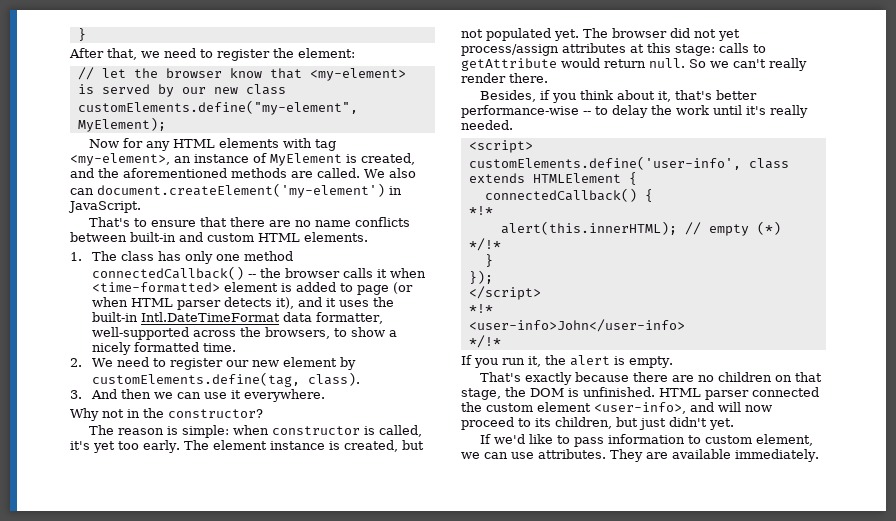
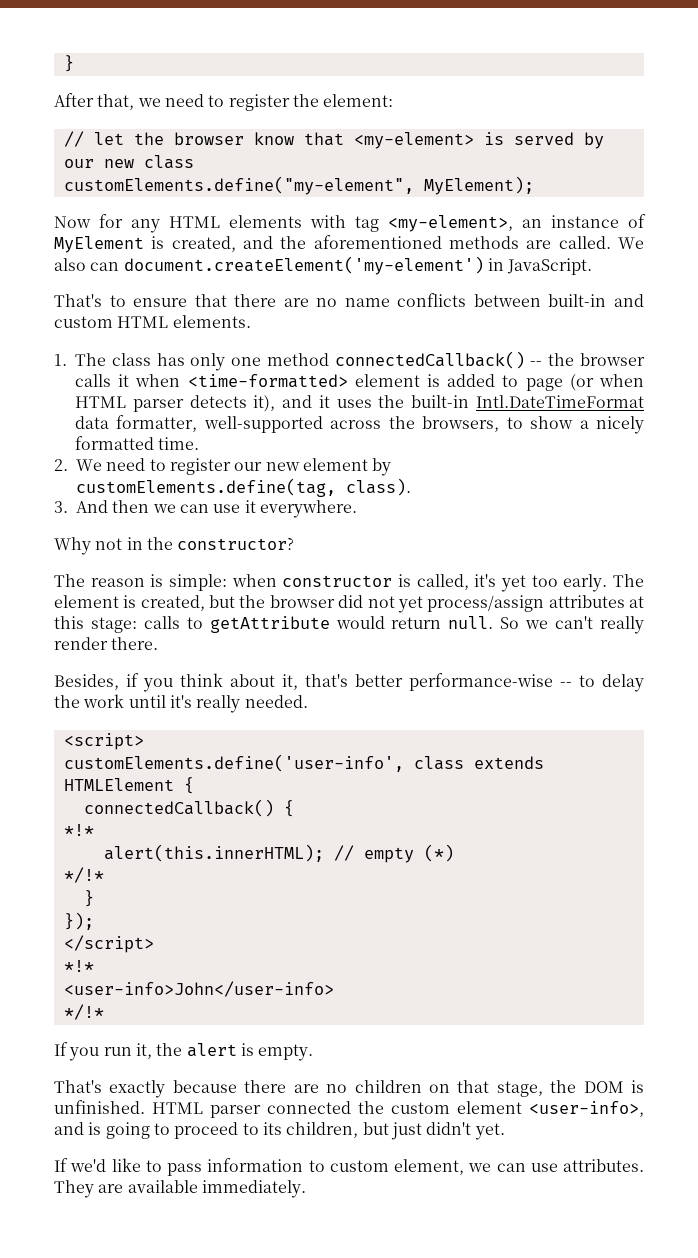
[269,441,325,450] instance -> (119, 601) none
[461,28,608,41] not populated yet. The -> [239,595,266,608] the
[718,402,772,412] will now -> [88,1122,170,1139] is going to

